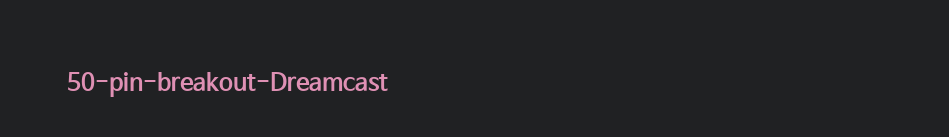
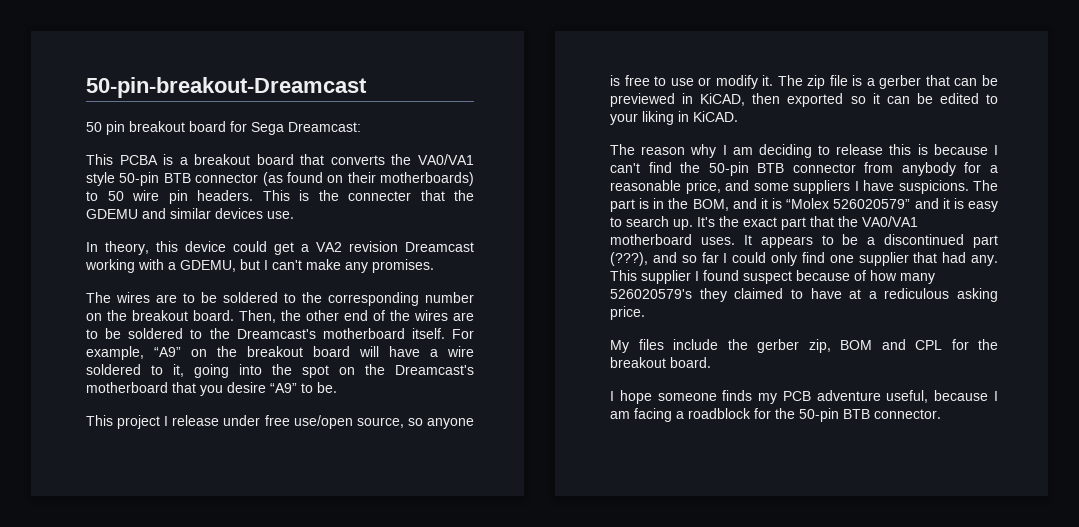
(388, 84) none -> [86,121,361,135] [86,154,474,165] [86,172,474,186] [86,190,474,204] [86,208,294,219] [86,241,474,255] [85,259,434,273] [86,292,474,306] [86,310,474,323] [86,328,474,339] [86,346,474,360] [86,364,474,378] [86,382,337,396] [86,415,474,429] [610,75,999,89] [610,93,998,107] [610,111,738,125] [610,144,998,158] [610,162,998,176] [610,180,998,194] [610,198,998,212] [610,216,918,230] [610,234,998,248] [610,252,998,266] [610,270,935,284] [610,288,998,302] [610,306,645,320] [610,339,998,353] [610,357,711,368] [610,390,998,404] [610,408,941,422] // 50 pin breakout board for Sega Dreamcast: // This PCBA is a breakout board that converts the VA0/VA1 style 50-pin BTB connector (as found on their motherboards) to 50 wire pin headers. This is the connecter that the GDEMU and similar devices use. // In theory, this device could get a VA2 revision Dreamcast working with a GDEMU, but I can't make any promises. // The wires are to be soldered to the corresponding number on the breakout board. Then, the other end of the wires are to be soldered to the Dreamcast's motherboard itself. For example, “A9” on the breakout board will have a wire soldered to it, going into the spot on the Dreamcast's motherboard that you desire “A9” to be. // This project I release under free use/open source, so anyone is free to use or modify it. The zip file is a gerber that can be previewed in KiCAD, then exported so it can be edited to your liking in KiCAD. // The reason why I am deciding to release this is because I can't find the 50-pin BTB connector from anybody for a reasonable price, and some suppliers I have suspicions. The part is in the BOM, and it is “Molex 526020579” and it is easy to search up. It's the exact part that the VA0/VA1 motherboard uses. It appears to be a discontinued part (???), and so far I could only find one supplier that had any. This supplier I found suspect because of how many 526020579's they claimed to have at a rediculous asking price. // My files include the gerber zip, BOM and CPL for the breakout board. // I hope someone finds my PCB adventure useful, because I am facing a roadblock for the 50-pin BTB connector.

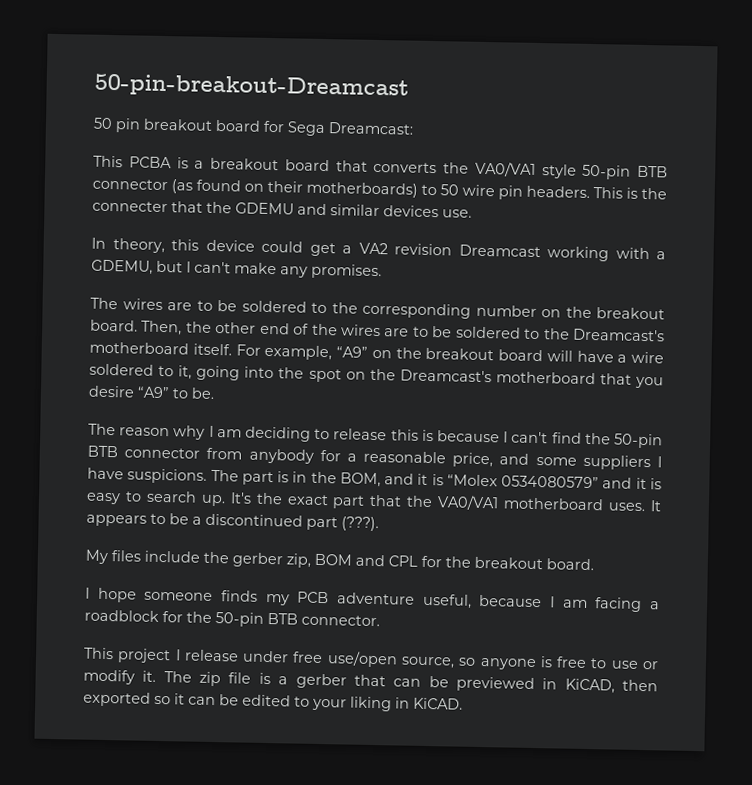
(337, 387) none -> [88,423,663,449] [87,445,662,471] [87,467,662,490] [86,490,662,512] [86,513,379,532] [85,549,594,571] [85,587,661,613] [84,609,380,627] // The reason why I am deciding to release this is because I can't find the 50-pin BTB connector from anybody for a reasonable price, and some suppliers I have suspicions. The part is in the BOM, and it is “Molex 0534080579” and it is easy to search up. It's the exact part that the VA0/VA1 motherboard uses. It appears to be a discontinued part (???). // My files include the gerber zip, BOM and CPL for the breakout board. // I hope someone finds my PCB adventure useful, because I am facing a roadblock for the 50-pin BTB connector.
[610,144,998,158] [610,162,998,176] [610,180,998,194] [610,198,998,212] [610,216,918,230] [610,234,998,248] [610,252,998,266] [610,270,935,284] [610,288,998,302] [610,306,645,320] [610,339,998,353] [610,357,711,368] [610,390,998,404] [610,408,941,422] // The reason why I am deciding to release this is because I can't find the 50-pin BTB connector from anybody for a reasonable price, and some suppliers I have suspicions. The part is in the BOM, and it is “Molex 526020579” and it is easy to search up. It's the exact part that the VA0/VA1 motherboard uses. It appears to be a discontinued part (???), and so far I could only find one supplier that had any. This supplier I found suspect because of how many 526020579's they claimed to have at a rediculous asking price. // My files include the gerber zip, BOM and CPL for the breakout board. // I hope someone finds my PCB adventure useful, because I am facing a roadblock for the 50-pin BTB connector. -> (463, 703) none

